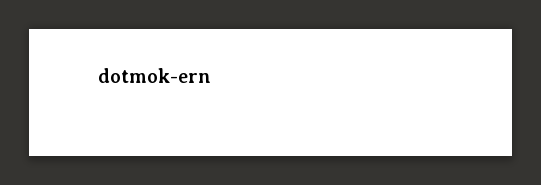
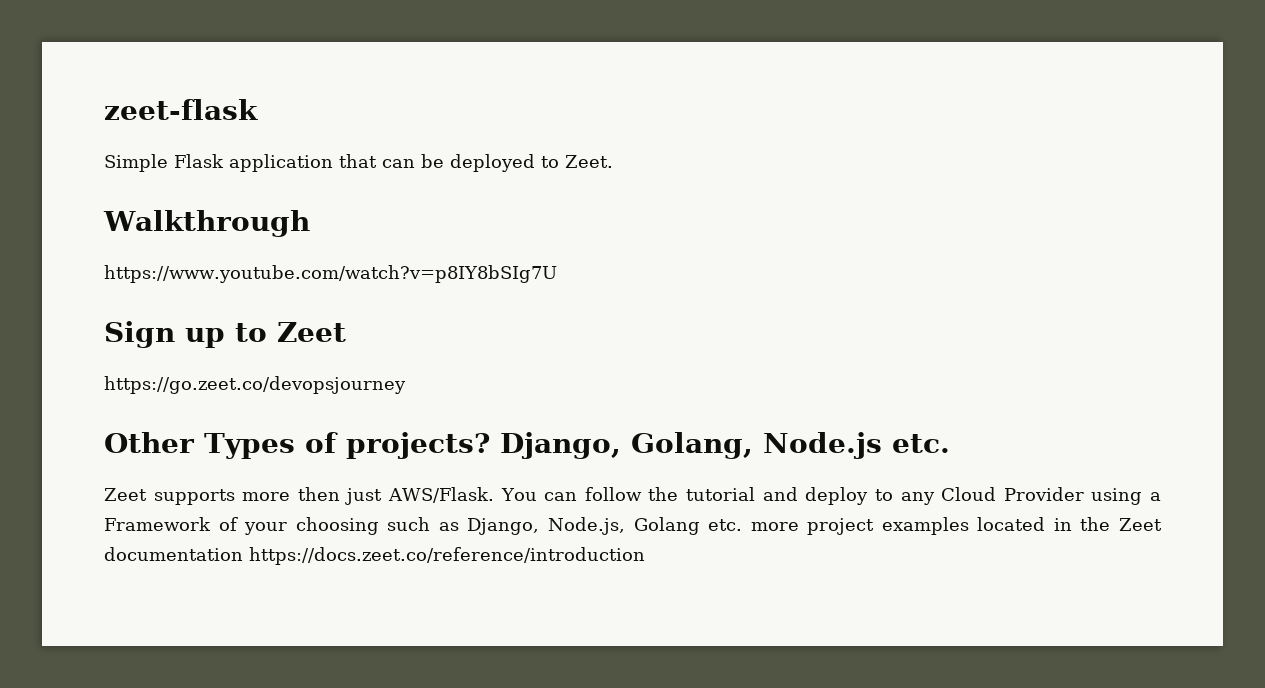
[98,68,211,83] dotmok-ern -> [104,99,258,120] [104,154,613,172] [103,210,310,237] [104,265,557,283] [104,321,346,348] [104,376,406,394] [104,432,950,459] [104,487,1161,505] [104,517,1162,535] [104,547,645,565] zeet-flask // Simple Flask application that can be deployed to Zeet. // Walkthrough // https://www.youtube.com/watch?v=p8IY8bSIg7U // Sign up to Zeet // https://go.zeet.co/devopsjourney // Other Types of projects? Django, Golang, Node.js etc. // Zeet supports more then just AWS/Flask. You can follow the tutorial and deploy to any Cloud Provider using a Framework of your choosing such as Django, Node.js, Golang etc. more project examples located in the Zeet documentation https://docs.zeet.co/reference/introduction

